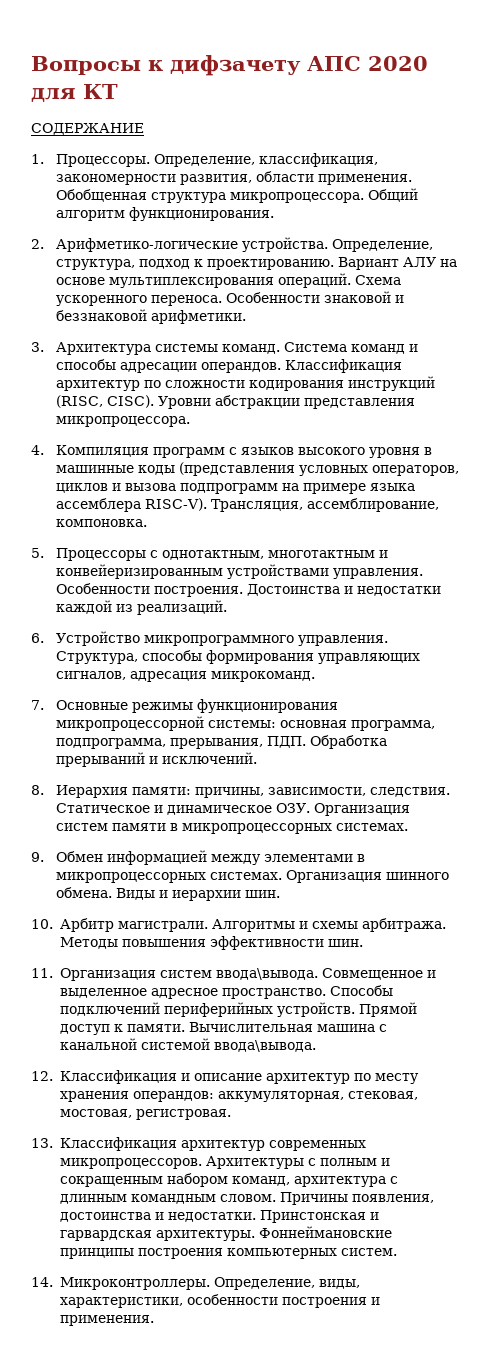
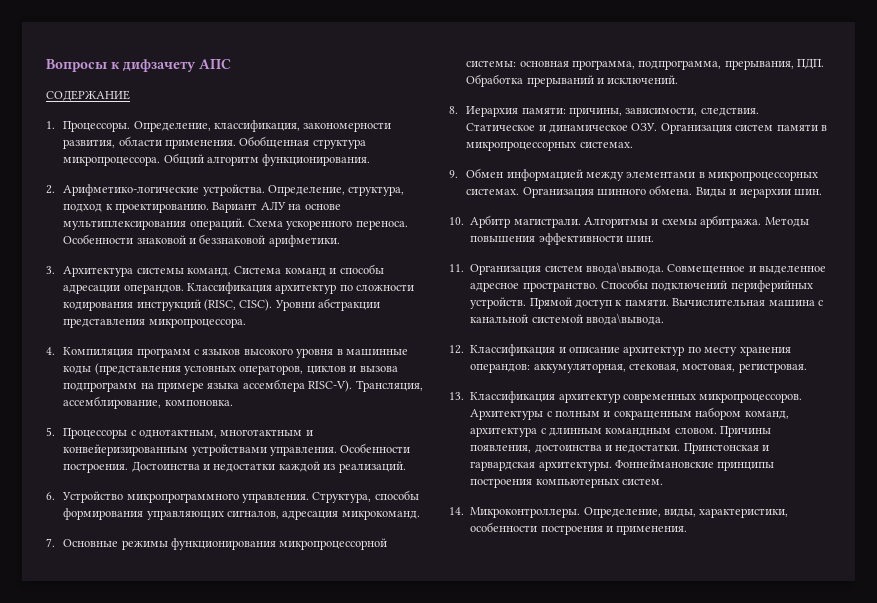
[368,56,428,71] [31,84,118,102] 2020 для КТ -> (231, 64) none

